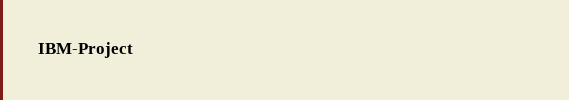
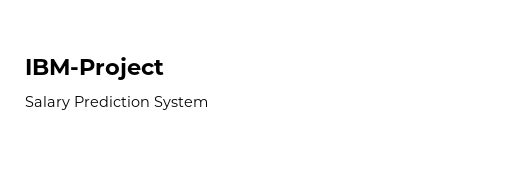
(133, 50) none -> [25,96,208,110] // Salary Prediction System

